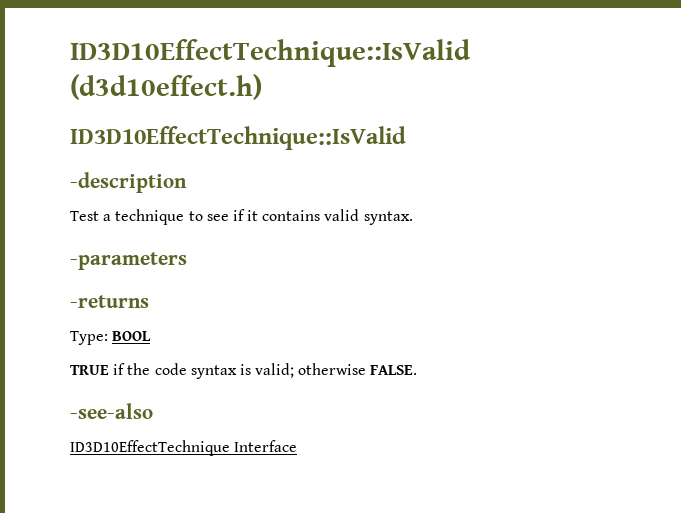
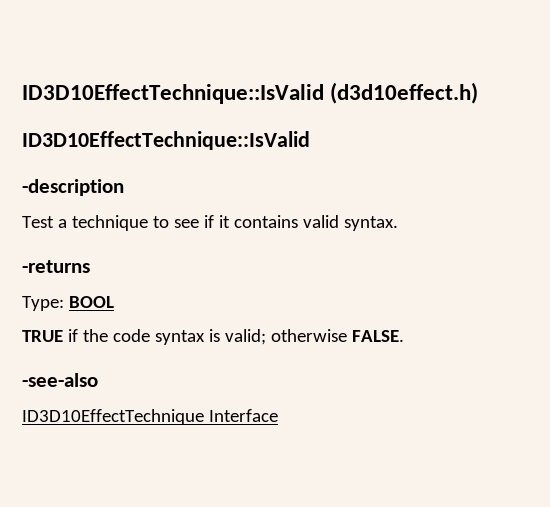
[70,252,187,270] // -parameters -> (398, 223) none

